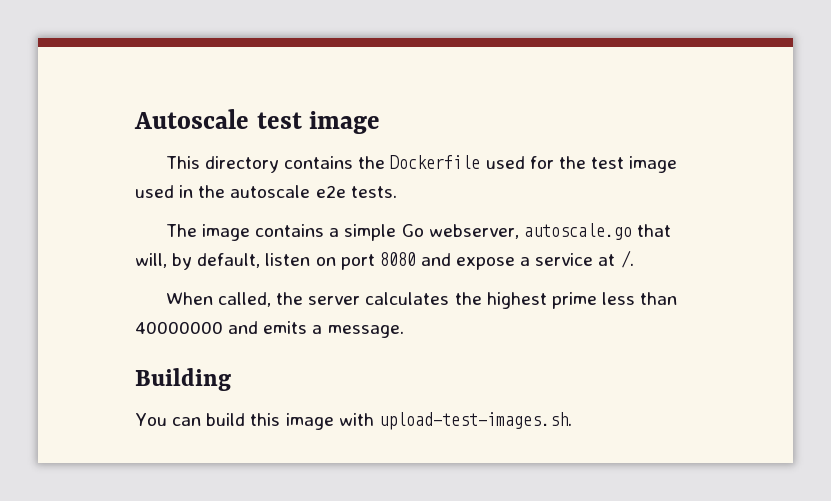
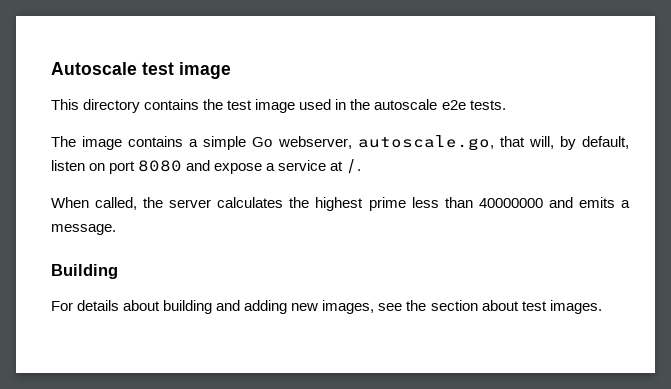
[390,155,586,169] Dockerfile used for the -> (224, 104) none
[523,223,632,240] autoscale.go -> [357,135,494,151] autoscale.go,
[135,412,572,430] You can build this image with upload-test-images.sh. -> [51,300,602,314] For details about building and adding new images, see the section about test images.

